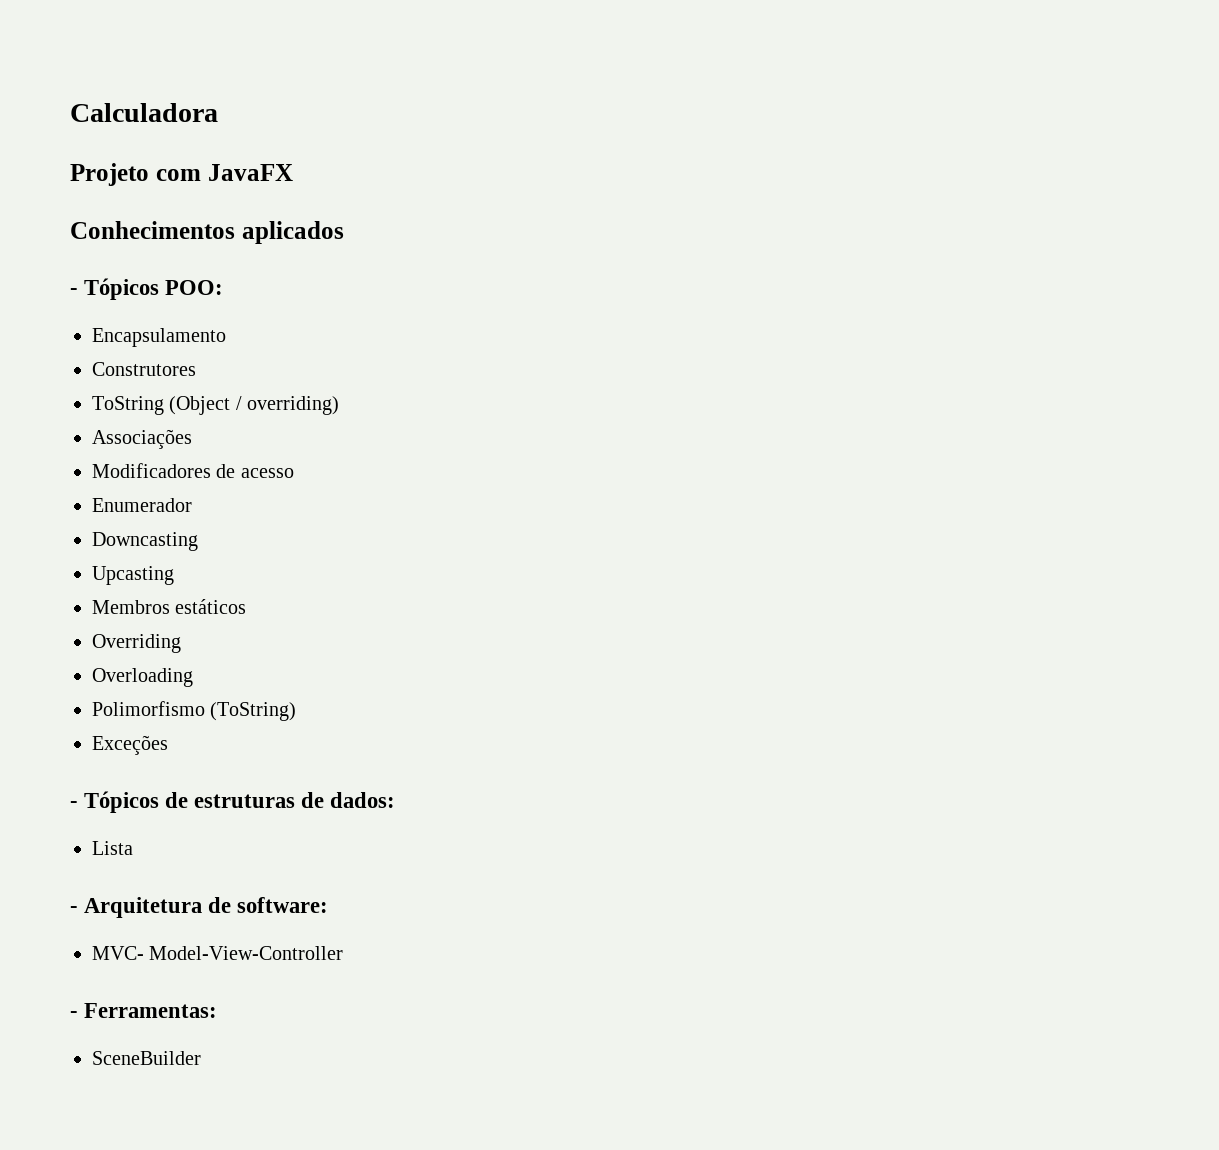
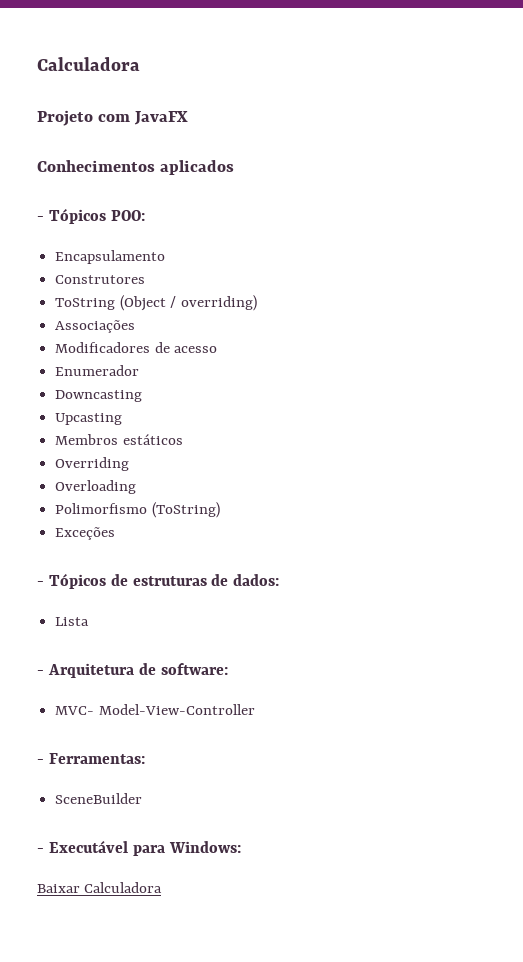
(201, 1058) none -> [37,840,241,856] [37,882,163,893] // - Executável para Windows: // Baixar Calculadora

